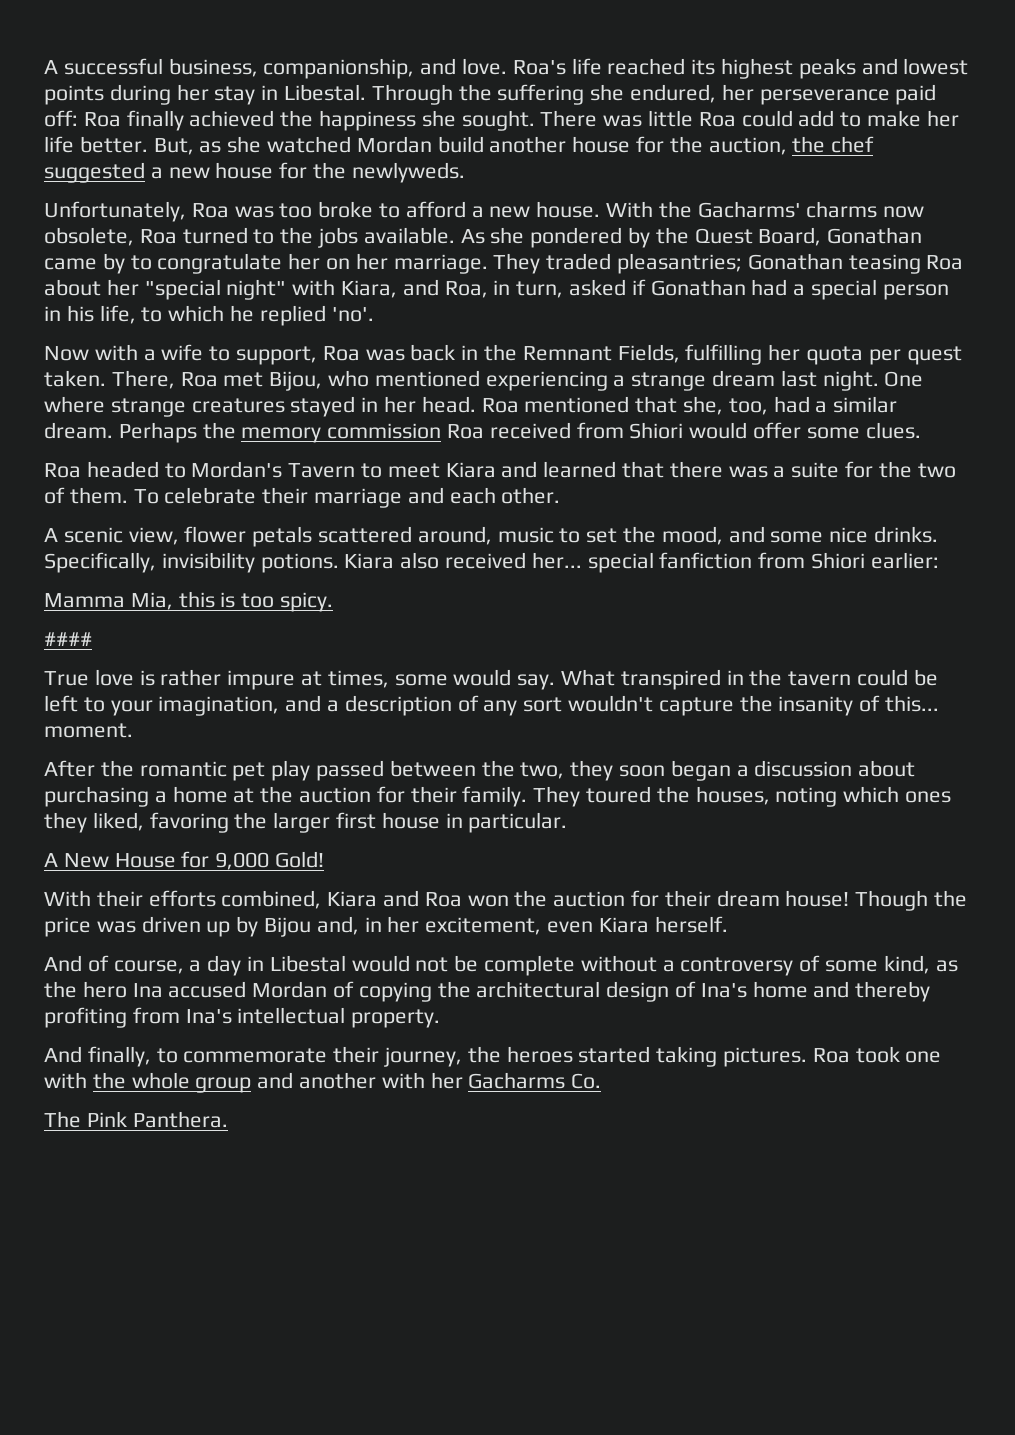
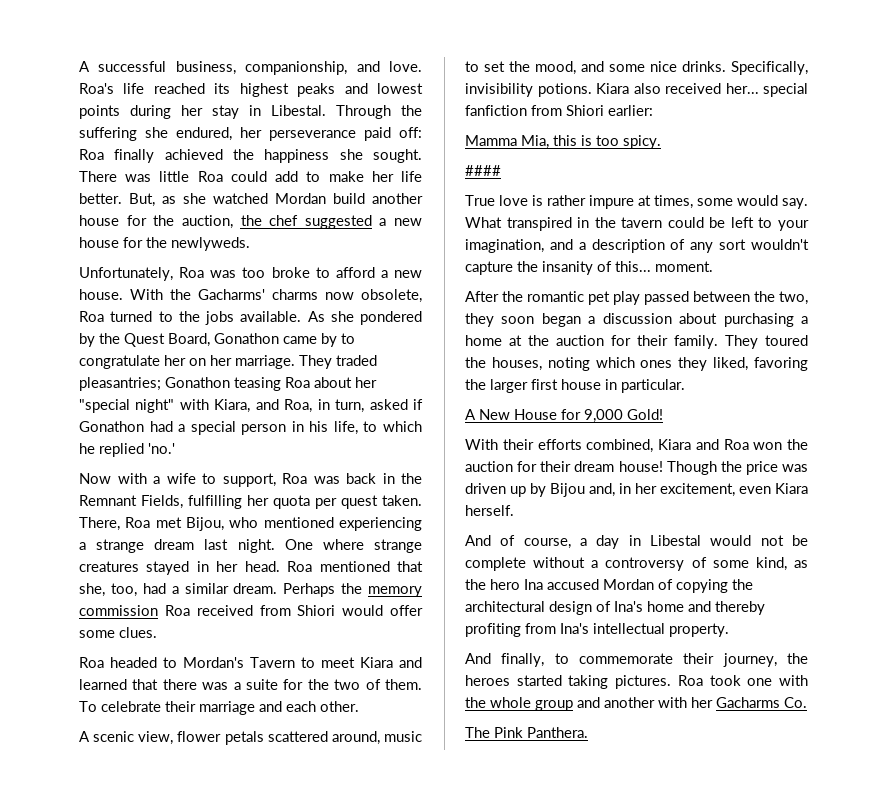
[827,227,923,244] Gonathan -> [214,333,279,344] Gonathon
[747,253,843,270] Gonathan -> [165,377,230,388] Gonathon
[650,279,746,296] Gonathan -> [79,421,144,432] Gonathon
[331,307,374,322] 'no'. -> [148,443,175,454] 'no.'

